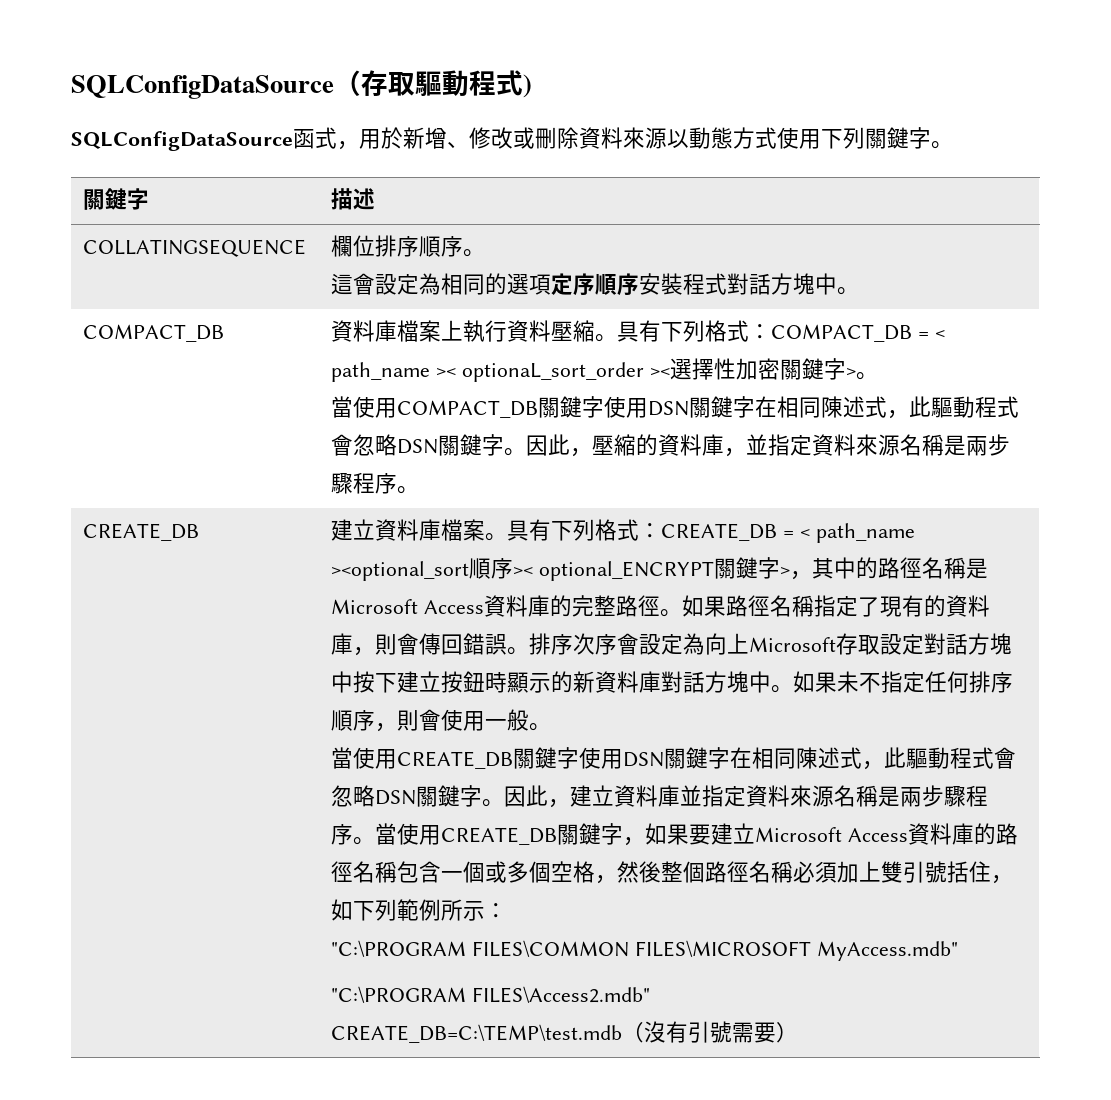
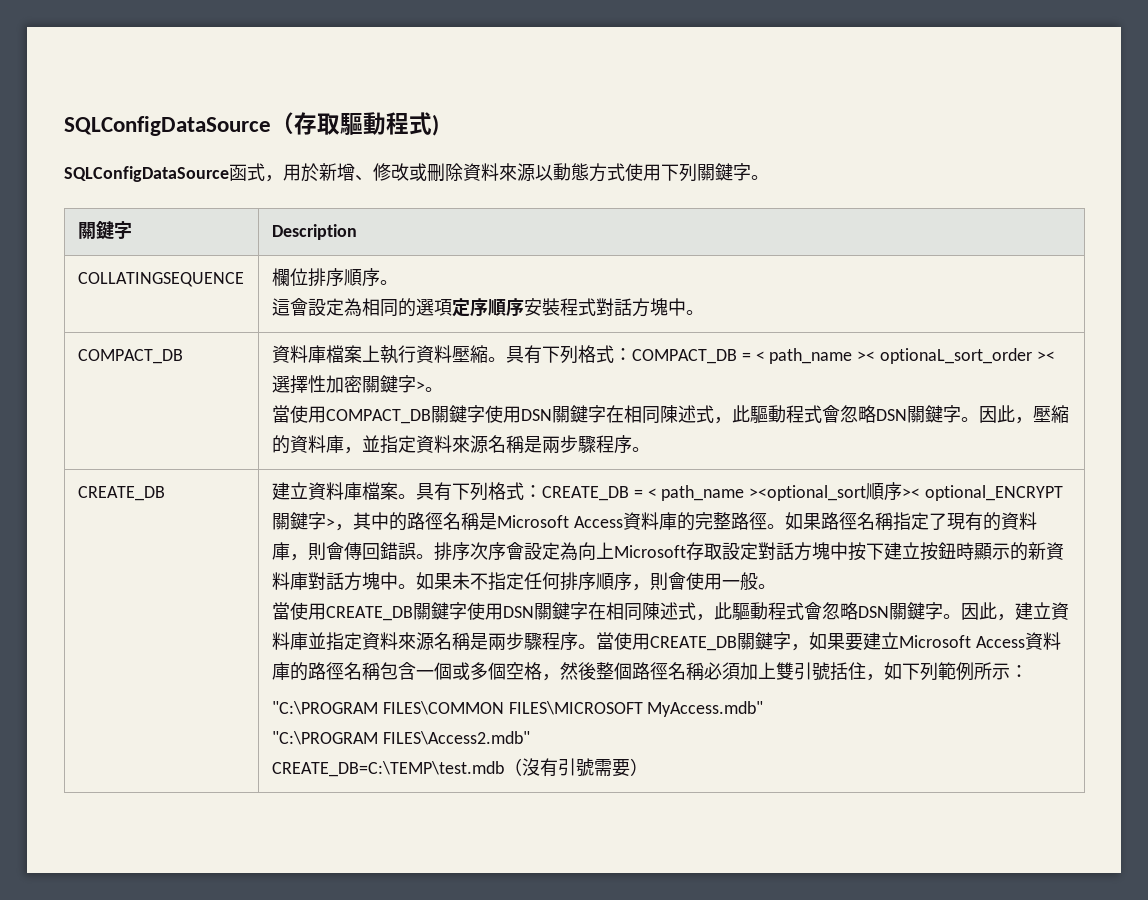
[331,188,376,210] 描述 -> [271,224,357,240] Description

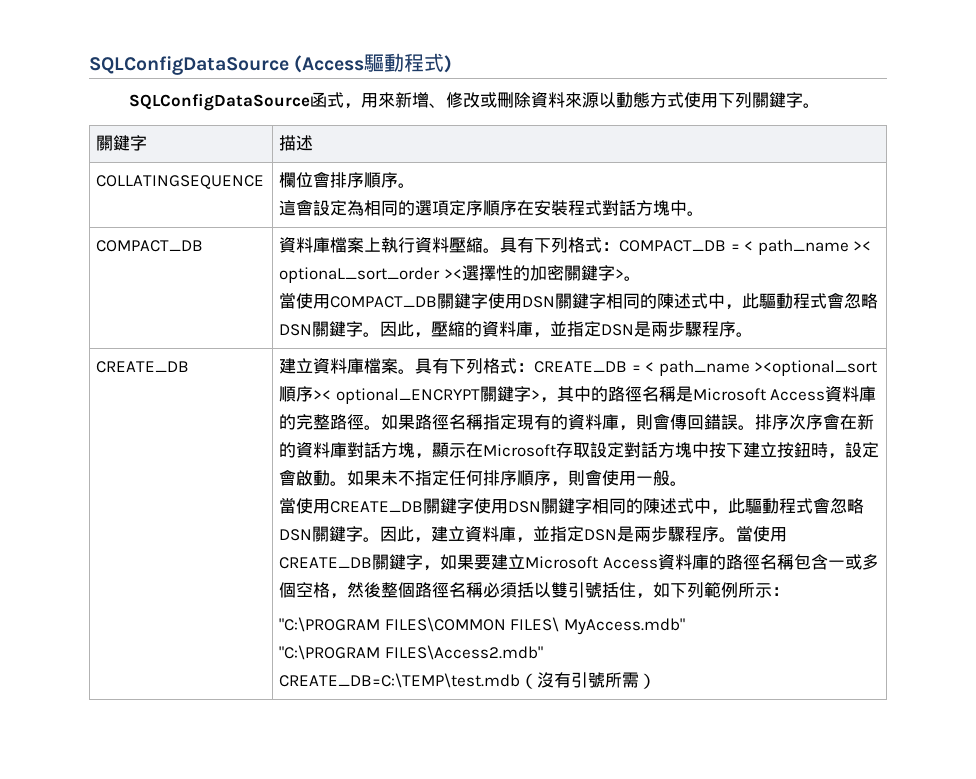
[64,112,340,136] SQLConfigDataSource（存取 -> [89,55,365,75] SQLConfigDataSource (Access
[301,163,319,182] 於 -> [377,92,395,108] 來
[271,224,357,240] Description -> [279,135,314,151] 描述
(308, 277) none -> [313,171,331,188] 會
(524, 307) none -> [517,200,535,216] 在
(326, 384) none -> [512,265,530,281] 的
[605,405,714,424] 在相同陳述式 -> [606,293,726,309] 相同的陳述式中
[415,435,524,454] 資料來源名稱 -> [601,324,635,336] DSN
[928,513,947,530] 了 -> (518, 422) none
[523,542,614,561] 設定為向上 -> [840,414,875,430] [279,442,484,459] 在新的資料庫對話方塊，顯示在
[973,542,1064,561] [271,572,398,591] 顯示的新資料庫對話方塊中 -> [828,442,880,459] [279,469,331,486] ，設定會啟動
[587,602,696,621] 在相同陳述式 -> [592,498,712,514] 相同的陳述式中
[307,632,470,651] 並指定資料來源名稱 -> [516,526,618,543] ，並指定DSN
[433,662,452,680] 個 -> (845, 564) none
[739,662,776,680] 加上 -> [517,582,552,598] 括以
[508,701,643,715] FILES\MICROSOFT -> [510,617,560,632] FILES\
[593,759,630,777] 需要 -> [605,672,640,688] 所需

